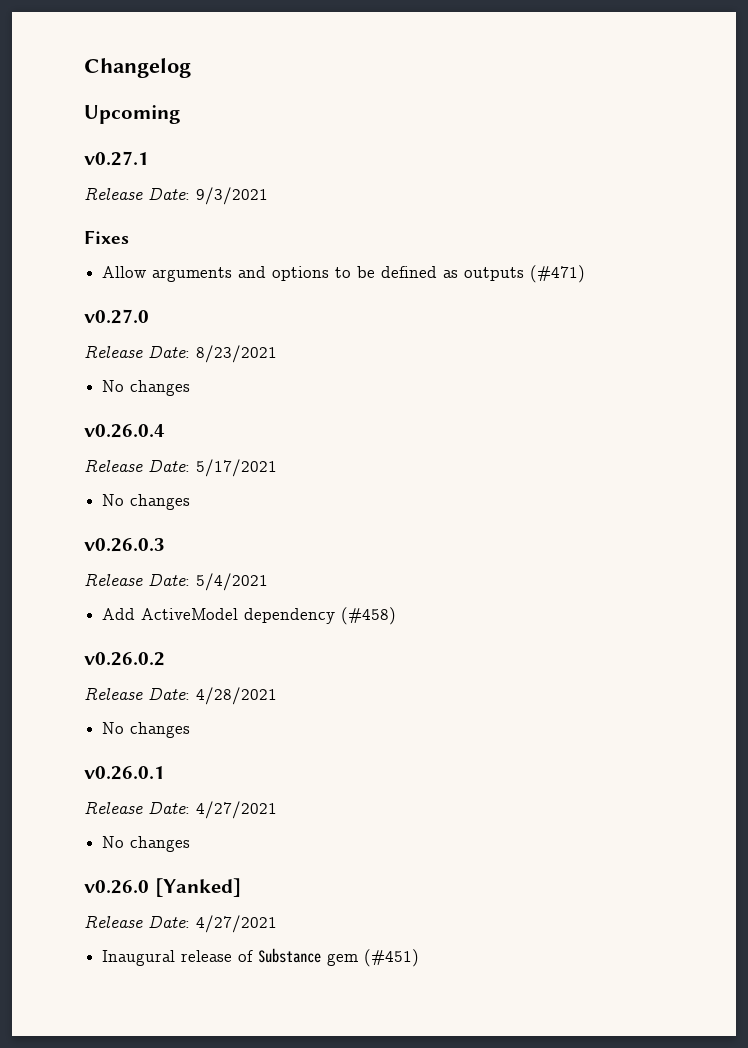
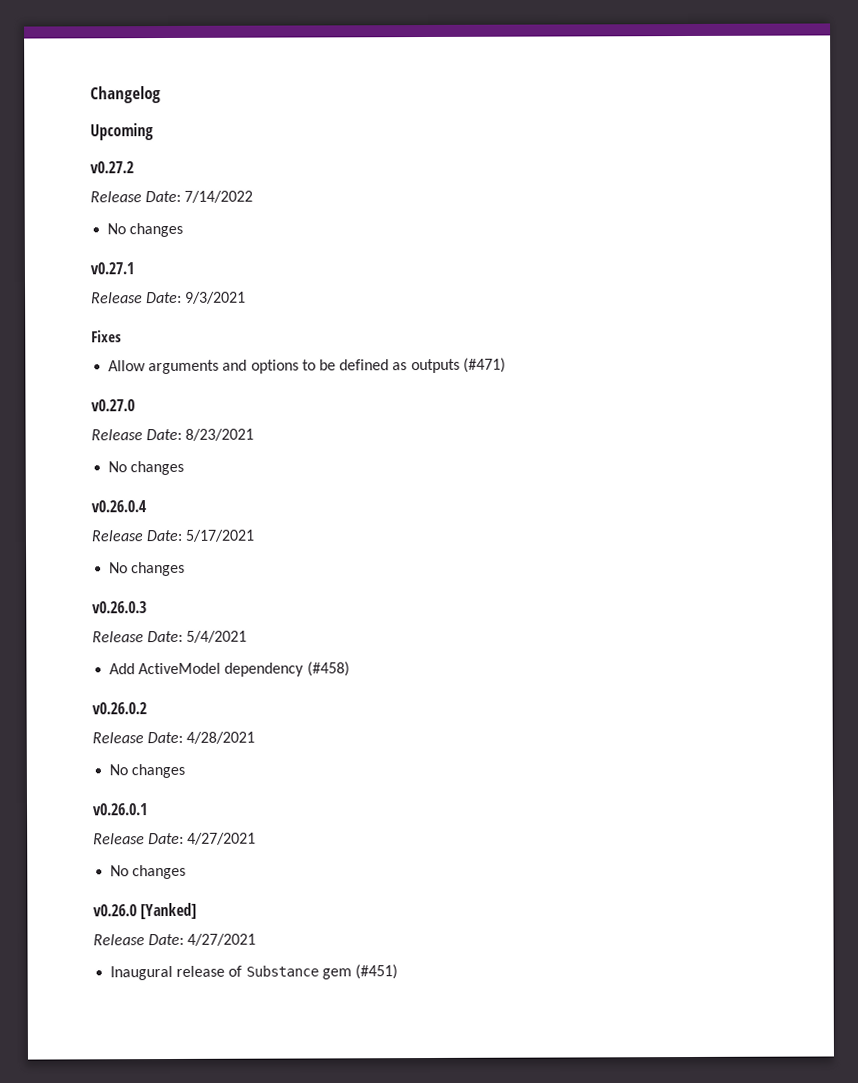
(181, 114) none -> [90,161,134,174] [90,190,254,203] [107,222,184,238] // v0.27.2 // Release Date: 7/14/2022 // No changes

